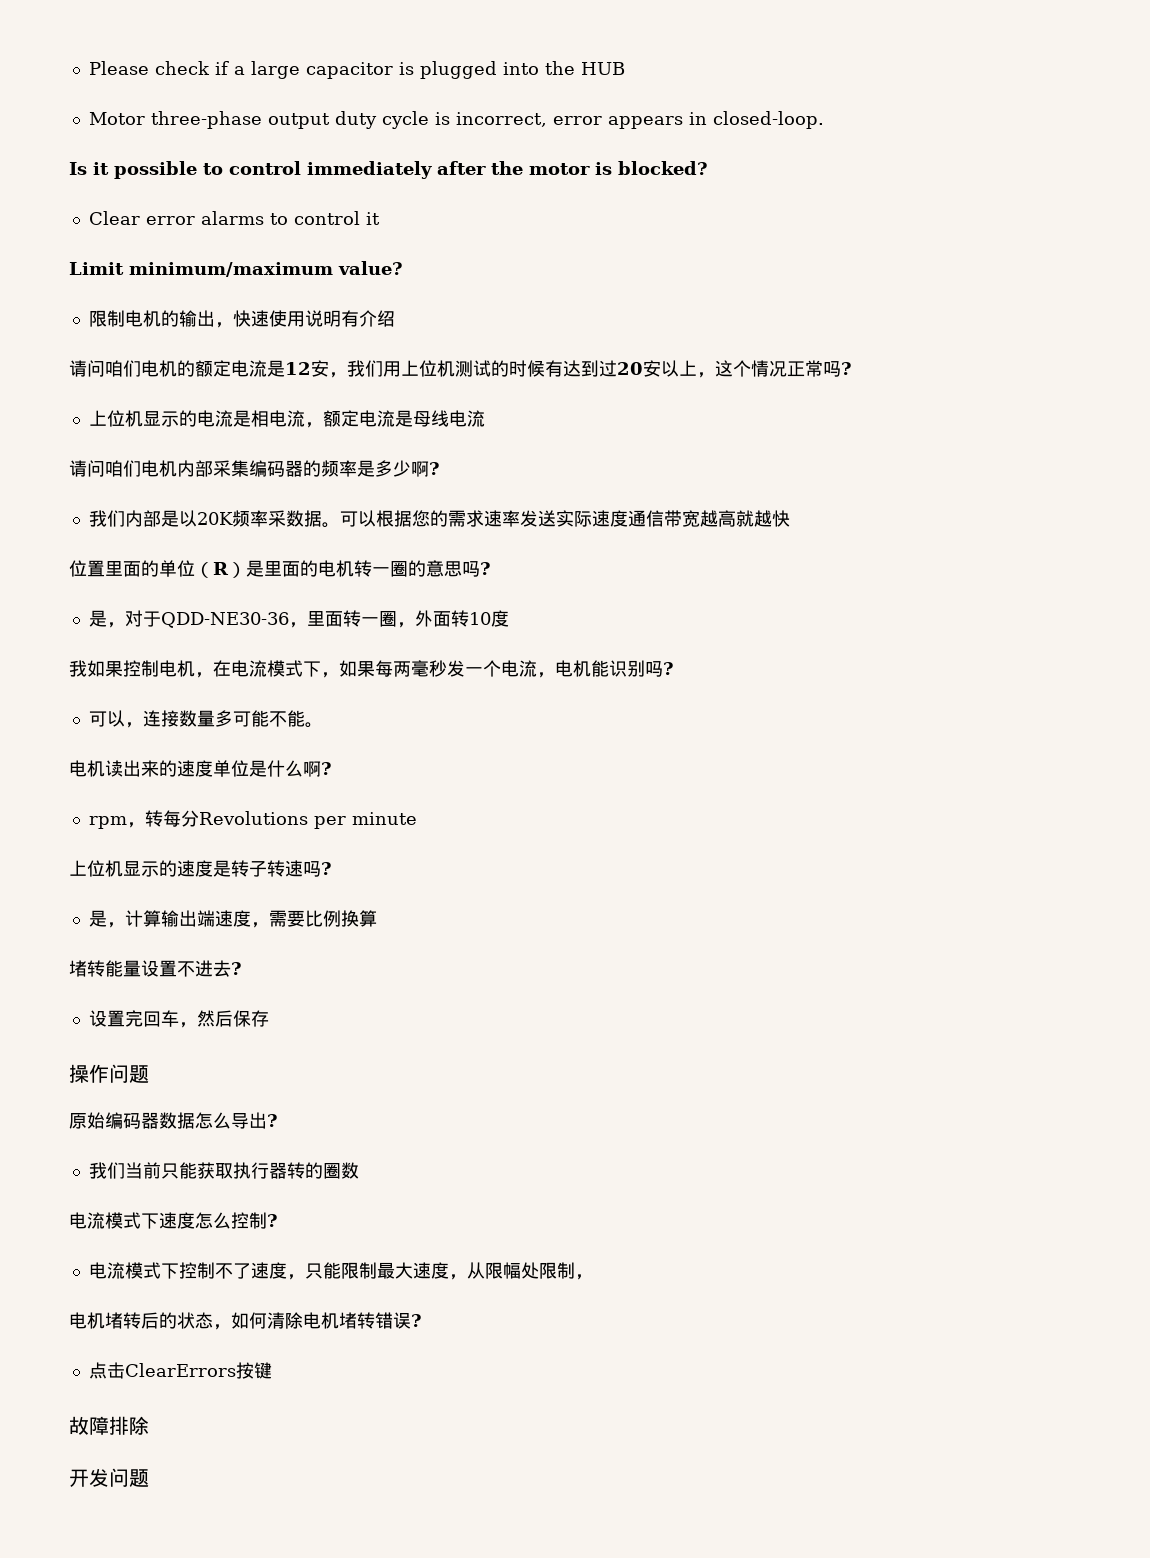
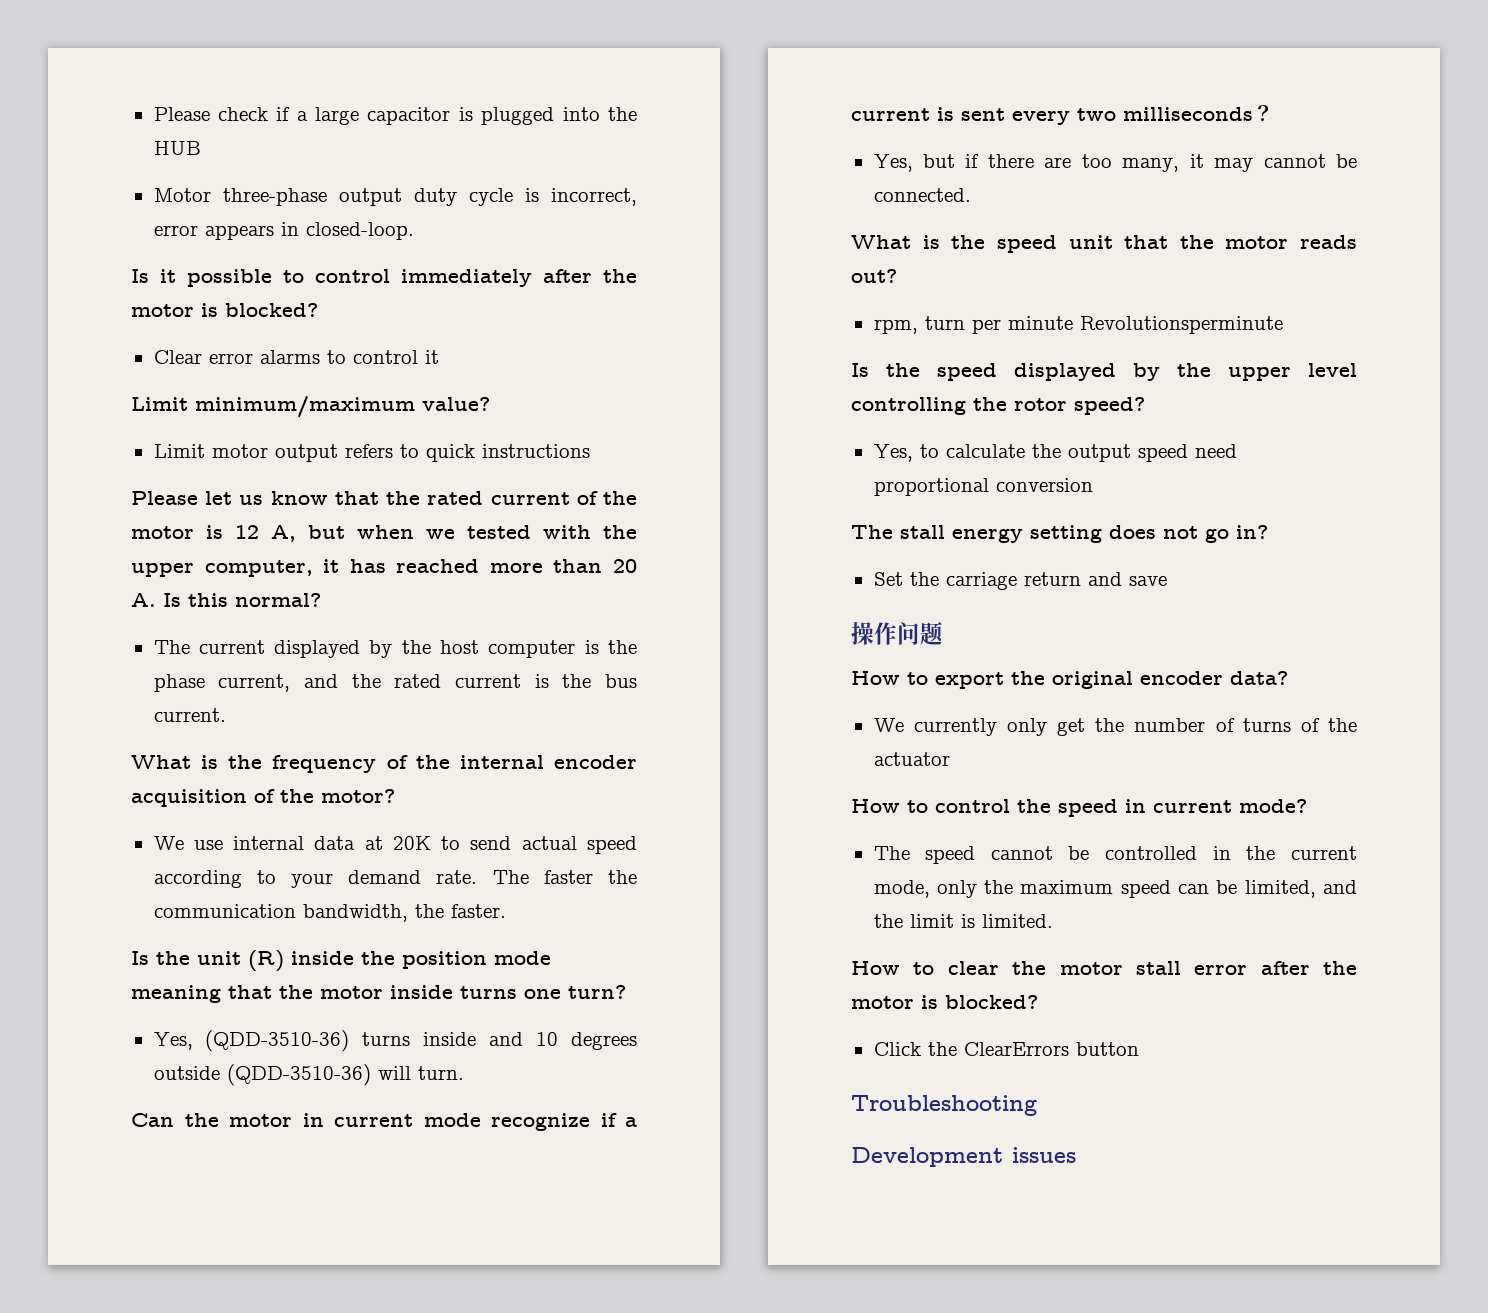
[88,310,395,328] [69,360,852,378] [88,410,485,428] [69,460,440,477] [88,510,790,528] [69,560,491,578] [88,610,509,628] [69,660,674,678] [88,710,323,728] [69,760,332,777] [88,810,417,829] [69,860,332,877] [88,910,377,928] [69,960,242,977] [88,1010,269,1028] [69,1064,149,1083] [69,1112,278,1129] [88,1162,359,1179] [69,1212,278,1229] [88,1262,593,1280] [69,1312,422,1330] [88,1362,272,1379] [69,1416,149,1435] [69,1468,149,1487] 限制电机的输出，快速使用说明有介绍 // 请问咱们电机的额定电流是12安，我们用上位机测试的时候有达到过20安以上，这个情况正常吗? // 上位机显示的电流是相电流，额定电流是母线电流 // 请问咱们电机内部采集编码器的频率是多少啊? // 我们内部是以20K频率采数据。可以根据您的需求速率发送实际速度通信带宽越高就越快 // 位置里面的单位（R）是里面的电机转一圈的意思吗? // 是，对于QDD-NE30-36，里面转一圈，外面转10度 // 我如果控制电机，在电流模式下，如果每两毫秒发一个电流，电机能识别吗? // 可以，连接数量多可能不能。 // 电机读出来的速度单位是什么啊? // rpm，转每分Revolutions per minute // 上位机显示的速度是转子转速吗? // 是，计算输出端速度，需要比例换算 // 堵转能量设置不进去? // 设置完回车，然后保存 // 操作问题 // 原始编码器数据怎么导出? // 我们当前只能获取执行器转的圈数 // 电流模式下速度怎么控制? // 电流模式下控制不了速度，只能限制最大速度，从限幅处限制， // 电机堵转后的状态，如何清除电机堵转错误? // 点击ClearErrors按键 // 故障排除 // 开发问题 -> [153,444,590,462] [131,491,637,505] [131,525,637,542] [131,559,637,577] [131,593,321,607] [153,640,637,658] [153,674,637,692] [153,708,226,722] [131,755,637,773] [131,789,395,807] [153,836,637,854] [153,870,637,888] [153,904,506,922] [131,950,551,972] [131,985,626,1003] [153,1030,637,1052] [153,1064,464,1086] [131,1113,637,1131] [851,105,1274,125] [873,154,1357,172] [873,188,971,202] [851,235,1357,253] [851,269,897,283] [873,316,1283,334] [851,363,1357,381] [851,397,1145,415] [873,444,1237,462] [873,478,1093,496] [851,525,1268,543] [873,572,1167,590] [851,621,943,645] [851,671,1288,689] [873,718,1357,736] [873,752,950,766] [851,799,1307,817] [873,846,1357,864] [873,880,1357,898] [873,914,1053,928] [851,961,1357,975] [851,995,1038,1009] [873,1042,1139,1056] [851,1095,1037,1116] [851,1147,1076,1167] Limit motor output refers to quick instructions // Please let us know that the rated current of the motor is 12 A, but when we tested with the upper computer, it has reached more than 20 A. Is this normal? // The current displayed by the host computer is the phase current, and the rated current is the bus current. // What is the frequency of the internal encoder acquisition of the motor? // We use internal data at 20K to send actual speed according to your demand rate. The faster the communication bandwidth, the faster. // Is the unit (R) inside the position mode meaning that the motor inside turns one turn? // Yes, (QDD-3510-36) turns inside and 10 degrees outside (QDD-3510-36) will turn. // Can the motor in current mode recognize if a current is sent every two milliseconds？ // Yes, but if there are too many, it may cannot be connected. // What is the speed unit that the motor reads out? // rpm, turn per minute Revolutionsperminute // Is the speed displayed by the upper level controlling the rotor speed? // Yes, to calculate the output speed need proportional conversion // The stall energy setting does not go in? // Set the carriage return and save // 操作问题 // How to export the original encoder data? // We currently only get the number of turns of the actuator // How to control the speed in current mode? // The speed cannot be controlled in the current mode, only the maximum speed can be limited, and the limit is limited. // How to clear the motor stall error after the motor is blocked? // Click the ClearErrors button // Troubleshooting // Development issues

